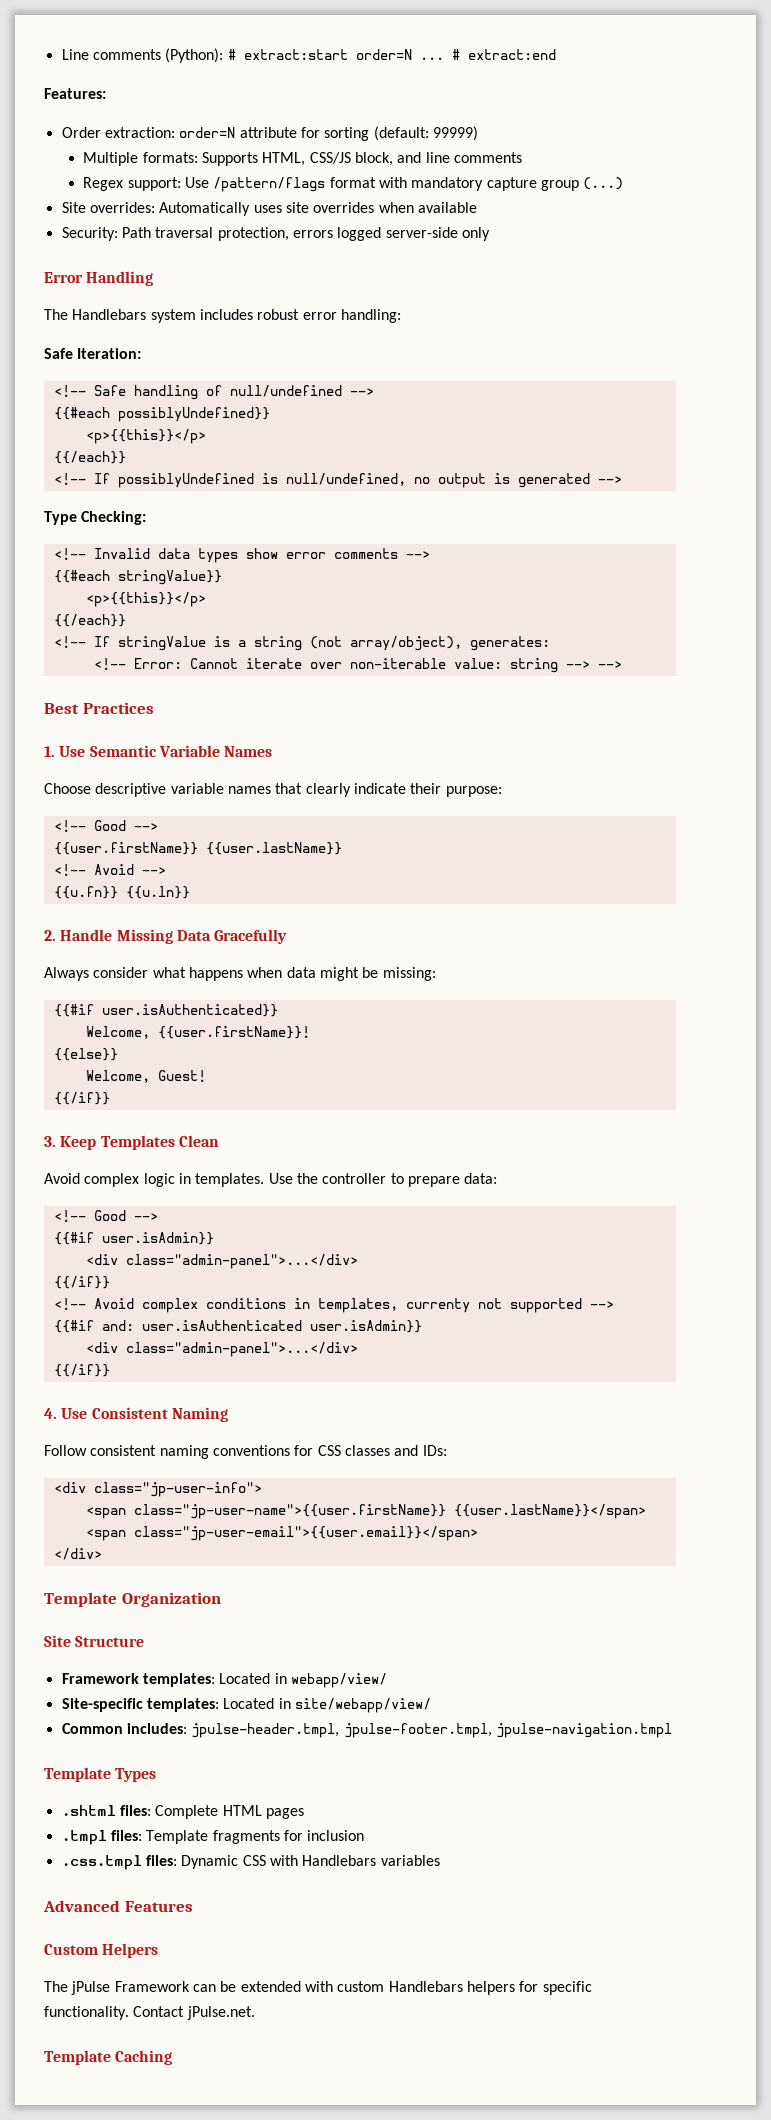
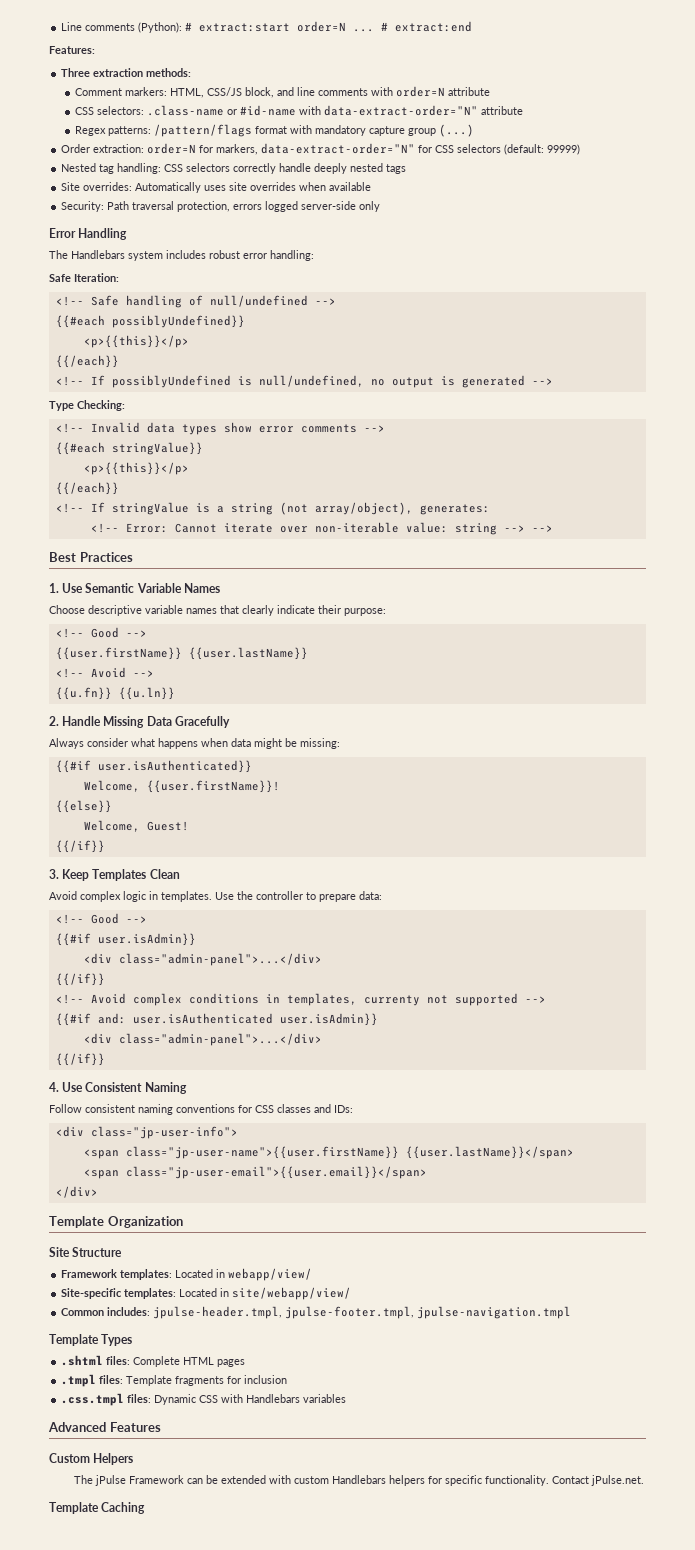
[61,126,478,141] [83,152,259,166] Order extraction: order=N attribute for sorting (default: 99999) // Multiple formats: Supports -> [61,68,192,77] [74,87,167,96] Three extraction methods: // Comment markers:
(522, 157) none -> [370,86,490,97] [74,105,523,116] with order=N attribute // CSS selectors: .class-name or #id-name with data-extract-order="N" attribute
[127,177,210,191] support: Use -> [107,126,151,136] patterns:
(624, 183) none -> [61,143,581,155] [61,163,407,174] // Order extraction: order=N for markers, data-extract-order="N" for CSS selectors (default: 99999) // Nested tag handling: CSS selectors correctly handle deeply nested tags

